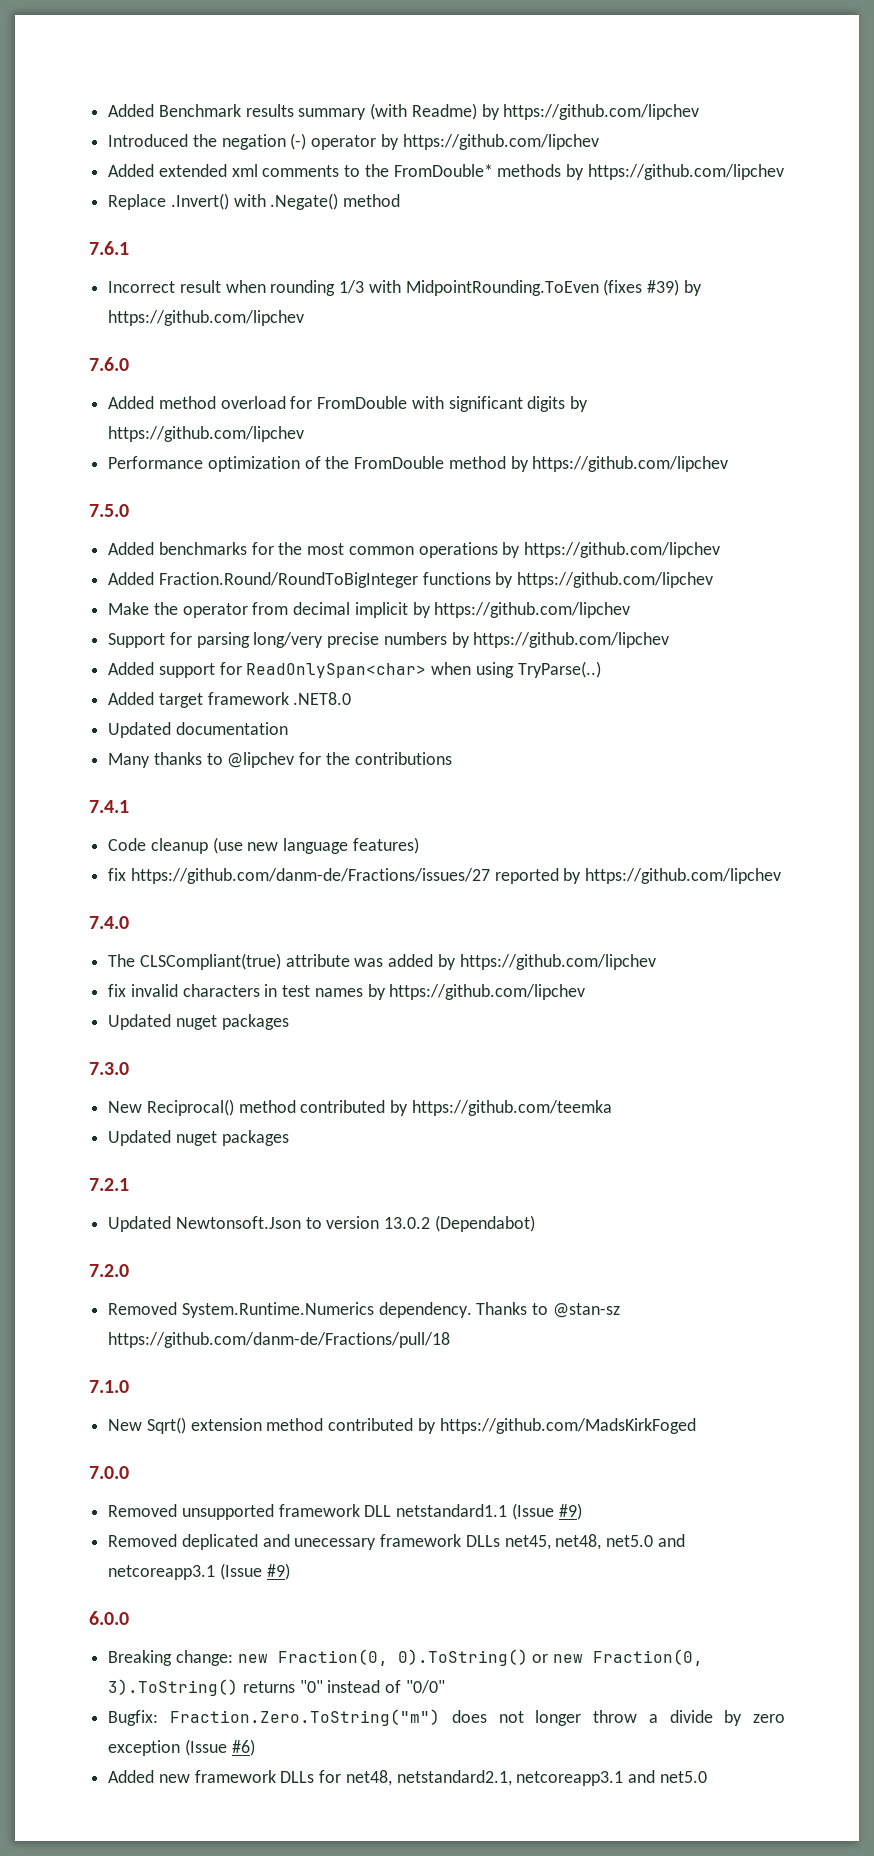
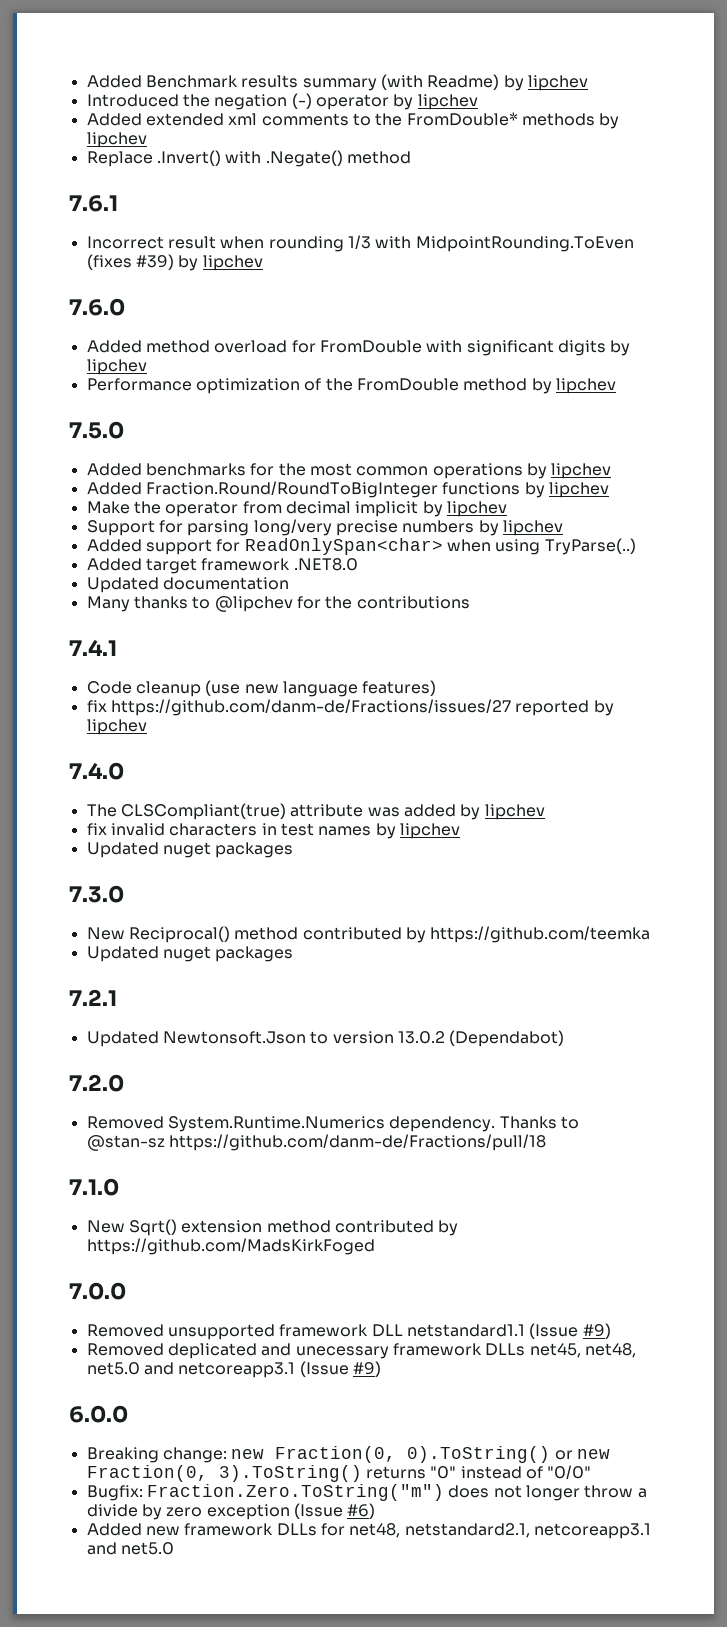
[503,104,700,120] https://github.com/lipchev -> [527,75,588,91] lipchev
[402,134,599,150] https://github.com/lipchev -> [417,94,478,110] lipchev
[587,164,784,180] https://github.com/lipchev -> [86,132,147,148] lipchev
[108,310,305,326] https://github.com/lipchev -> [202,255,263,271] lipchev
[108,426,305,442] https://github.com/lipchev -> [86,359,147,375] lipchev
[532,456,729,472] https://github.com/lipchev -> [555,378,616,394] lipchev
[524,542,721,558] https://github.com/lipchev -> [551,463,612,479] lipchev
[517,572,714,588] https://github.com/lipchev -> [548,482,609,498] lipchev
[434,602,631,618] https://github.com/lipchev -> [446,501,507,517] lipchev
[473,632,670,648] https://github.com/lipchev -> [502,520,563,536] lipchev
[585,868,782,884] https://github.com/lipchev -> [86,719,147,735] lipchev
[459,954,656,970] https://github.com/lipchev -> [484,804,545,820] lipchev
[389,984,586,1000] https://github.com/lipchev -> [399,823,460,839] lipchev

